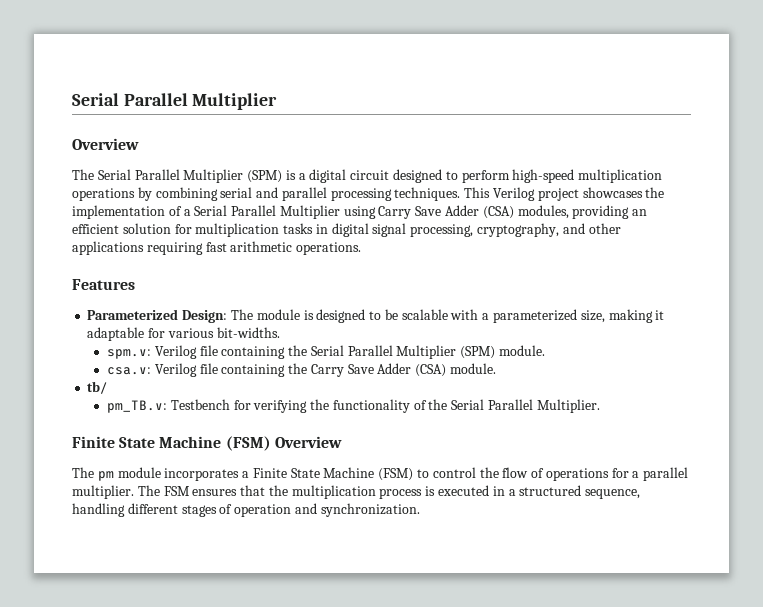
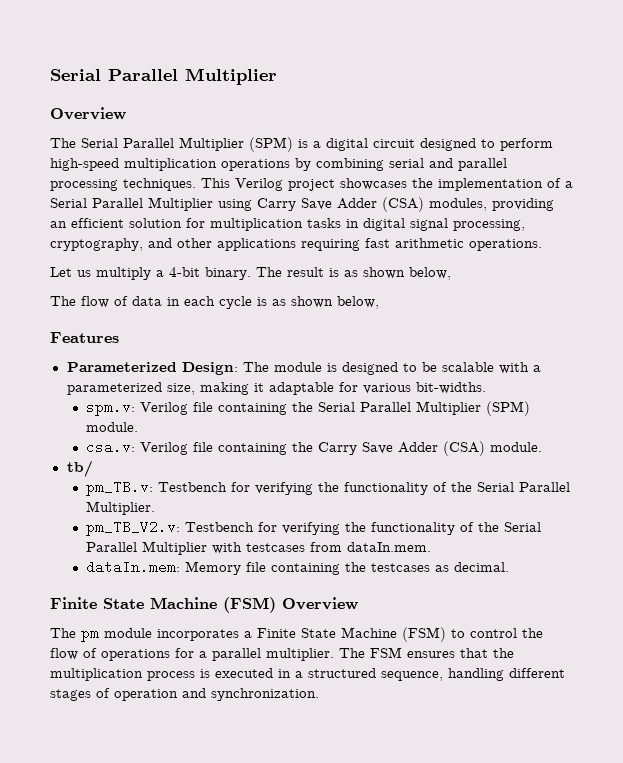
(362, 248) none -> [50,267,451,280] [50,296,379,309] // Let us multiply a 4-bit binary. The result is as shown below, // The flow of data in each cycle is as shown below,
(600, 406) none -> [86,520,542,536] [86,541,432,555] [86,560,510,575] // pm_TB_V2.v: Testbench for verifying the functionality of the Serial Parallel Multiplier with testcases from dataIn.mem. // dataIn.mem: Memory file containing the testcases as decimal.

